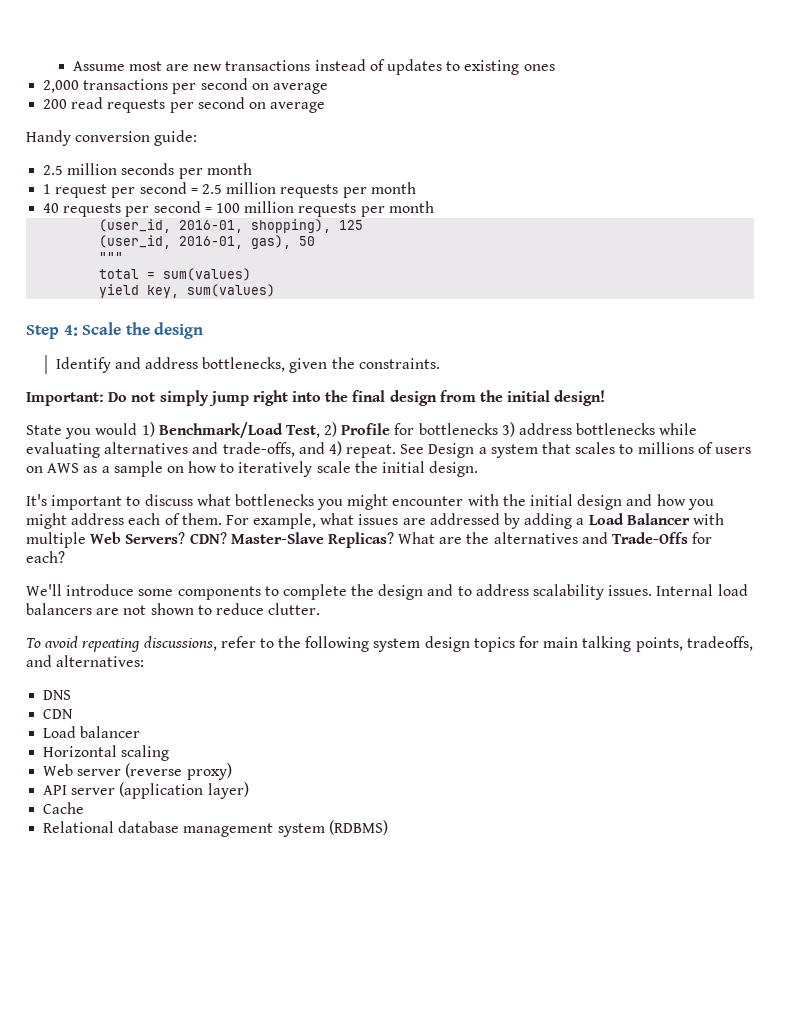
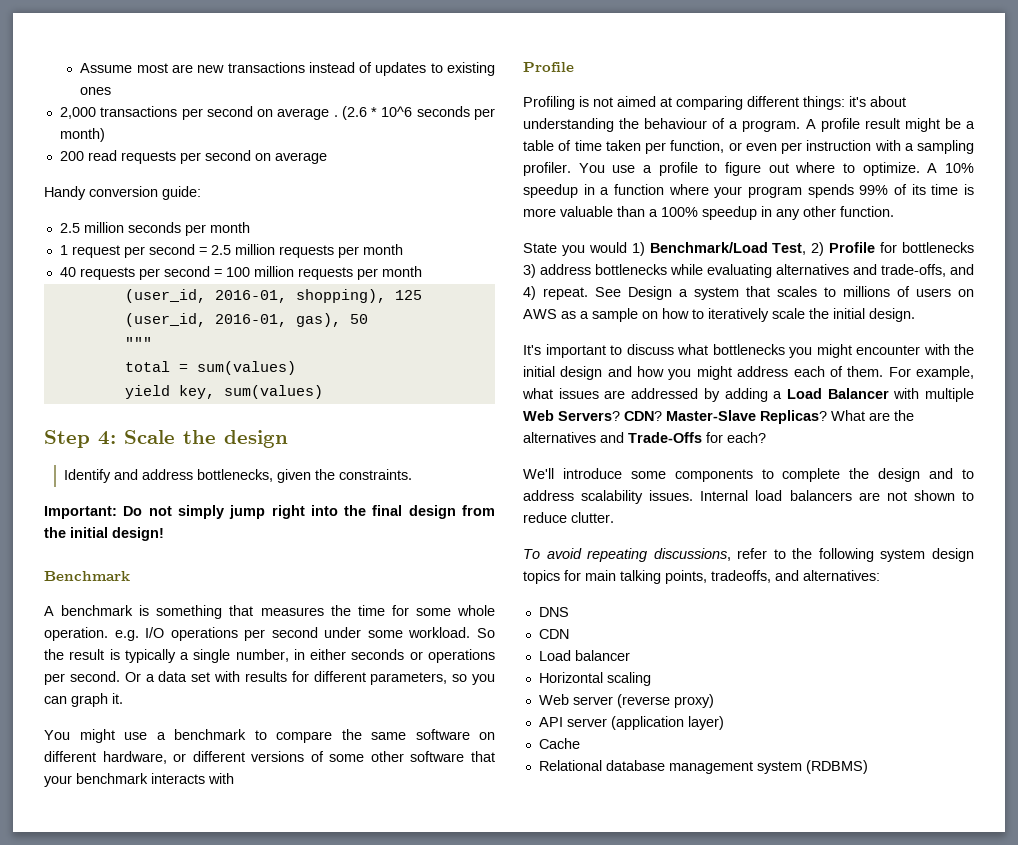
(328, 88) none -> [333,106,495,120] [59,128,105,142] . (2.6 * 10^6 seconds per month)
(606, 398) none -> [44,571,130,581] [44,605,496,619] [44,627,495,641] [44,649,495,663] [44,671,495,685] [44,693,123,707] [44,729,495,743] [44,751,495,764] [44,773,234,787] [523,62,574,72] [523,96,906,110] [523,118,975,132] [523,140,974,154] [523,162,974,176] [523,184,975,198] [523,206,894,220] // Benchmark // A benchmark is something that measures the time for some whole operation. e.g. I/O operations per second under some workload. So the result is typically a single number, in either seconds or operations per second. Or a data set with results for different parameters, so you can graph it. // You might use a benchmark to compare the same software on different hardware, or different versions of some other software that your benchmark interacts with // Profile // Profiling is not aimed at comparing different things: it's about understanding the behaviour of a program. A profile result might be a table of time taken per function, or even per instruction with a sampling profiler. You use a profile to figure out where to optimize. A 10% speedup in a function where your program spends 99% of its time is more valuable than a 100% speedup in any other function.

